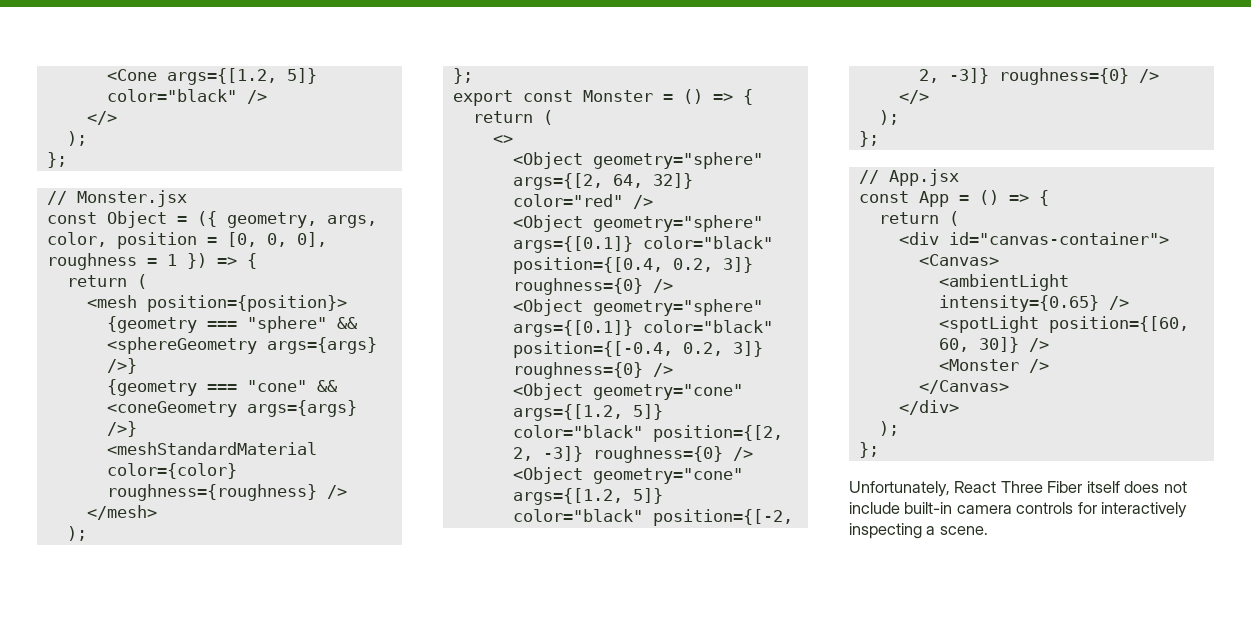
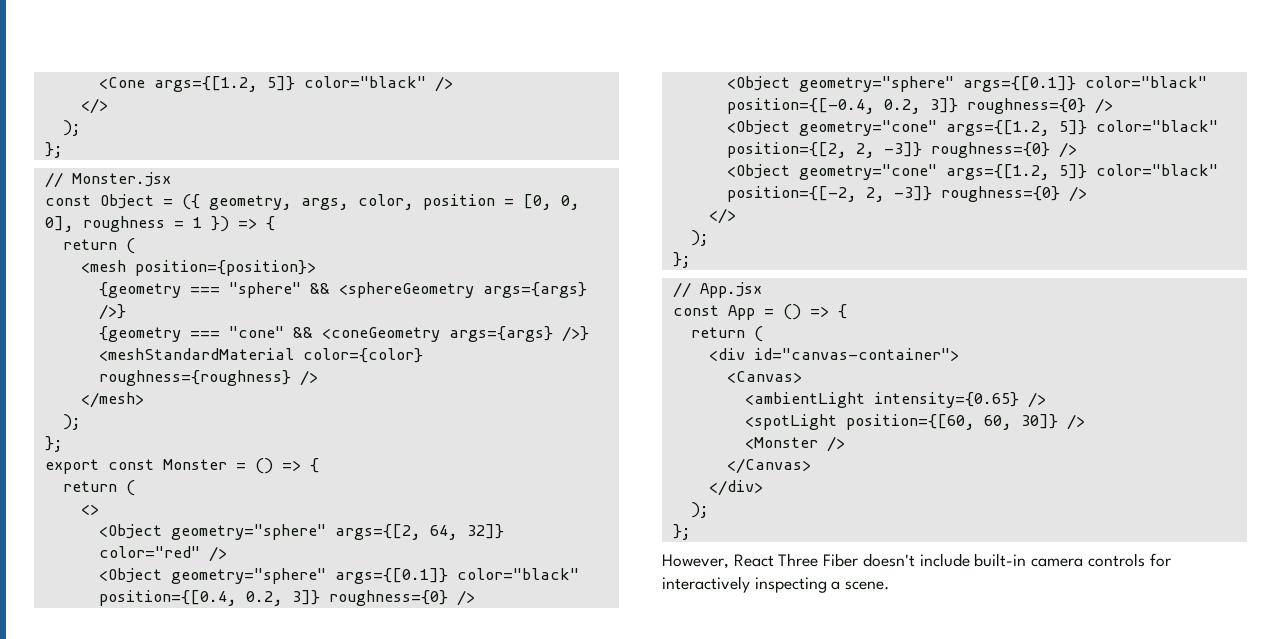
[849,481,950,497] Unfortunately, -> [662,554,729,569] However,
[1086,481,1187,493] itself does not -> [862,553,915,567] doesn't

